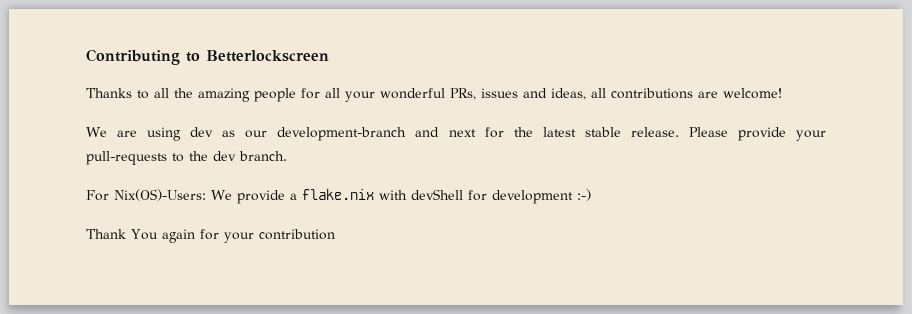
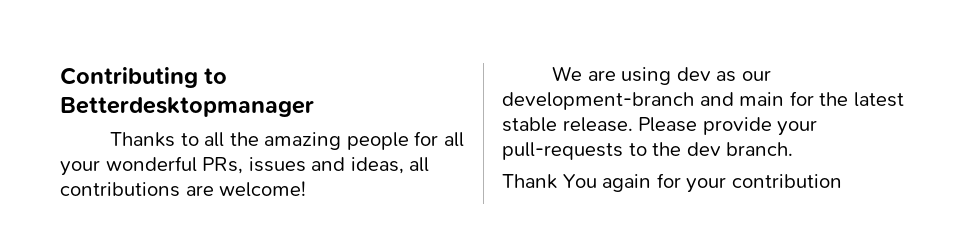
[206,50,329,62] Betterlockscreen -> [60,97,314,117] Betterdesktopmanager
[448,129,476,137] next -> [739,92,785,106] main
[86,189,591,204] // For Nix(OS)-Users: We provide a flake.nix with devShell for development :-) -> (794, 149) none

